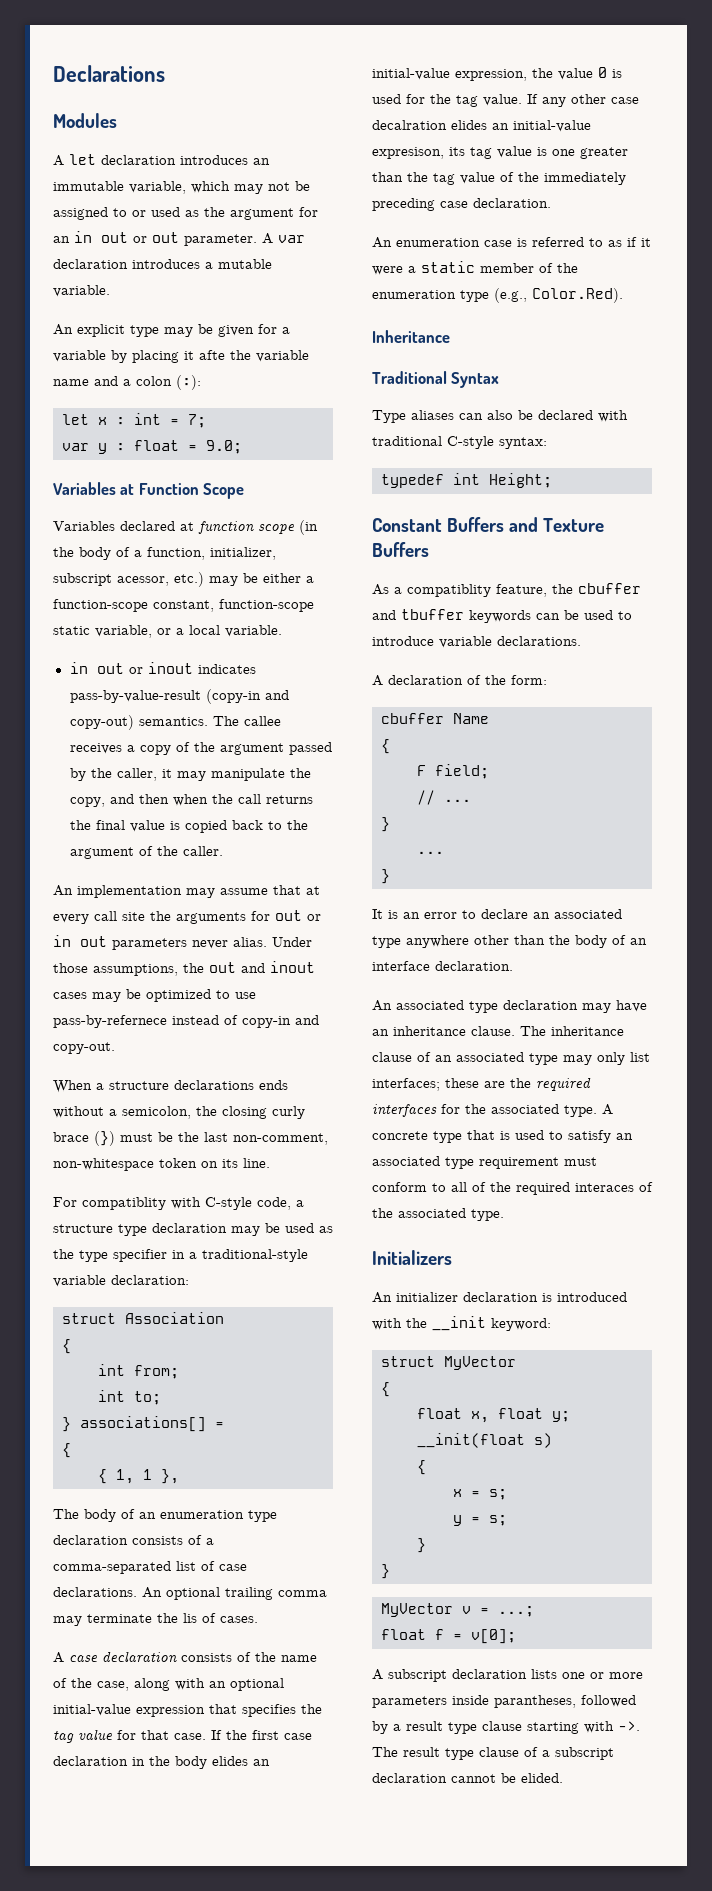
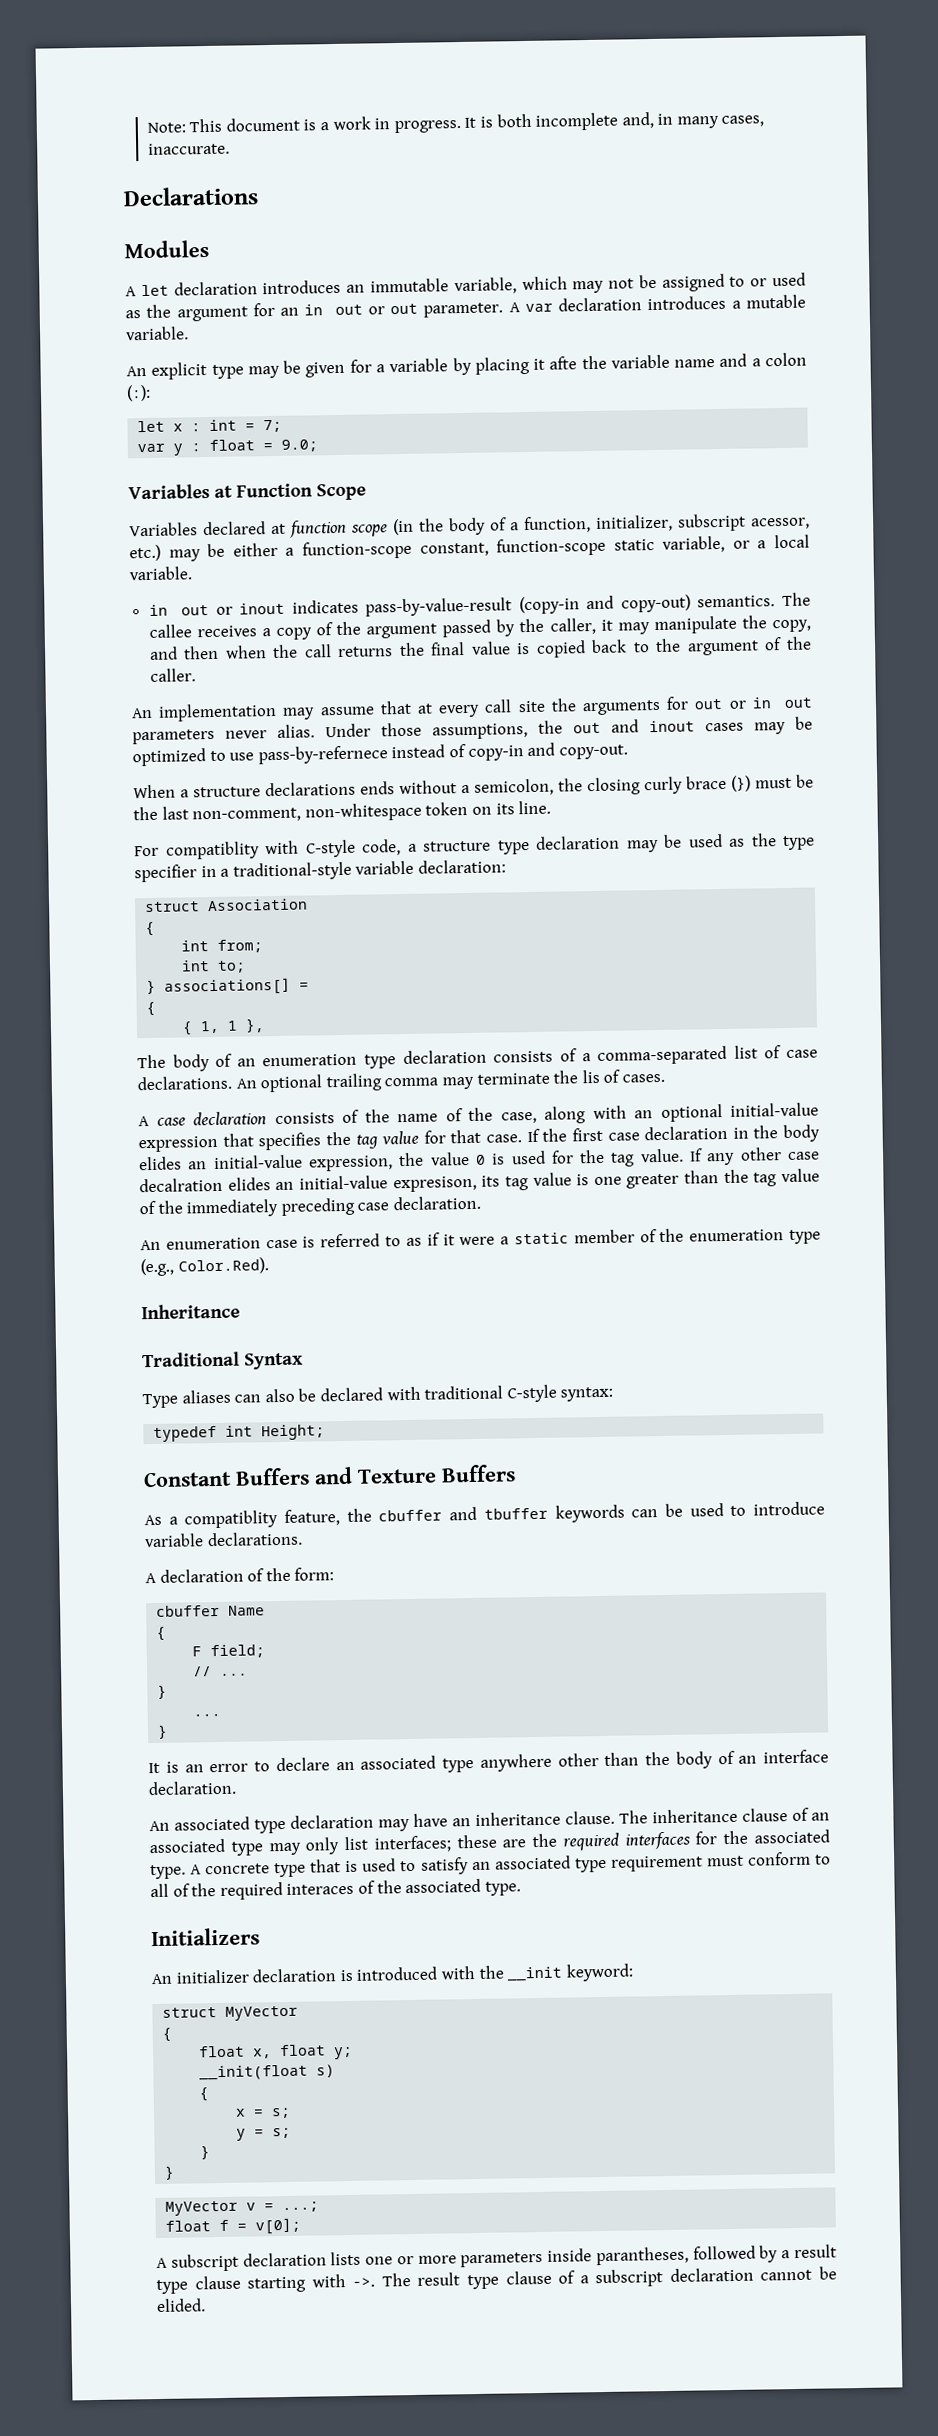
(53, 73) none -> [146,111,765,134] [147,142,230,155] Note: This document is a work in progress. It is both incomplete and, in many cases, inaccurate. //

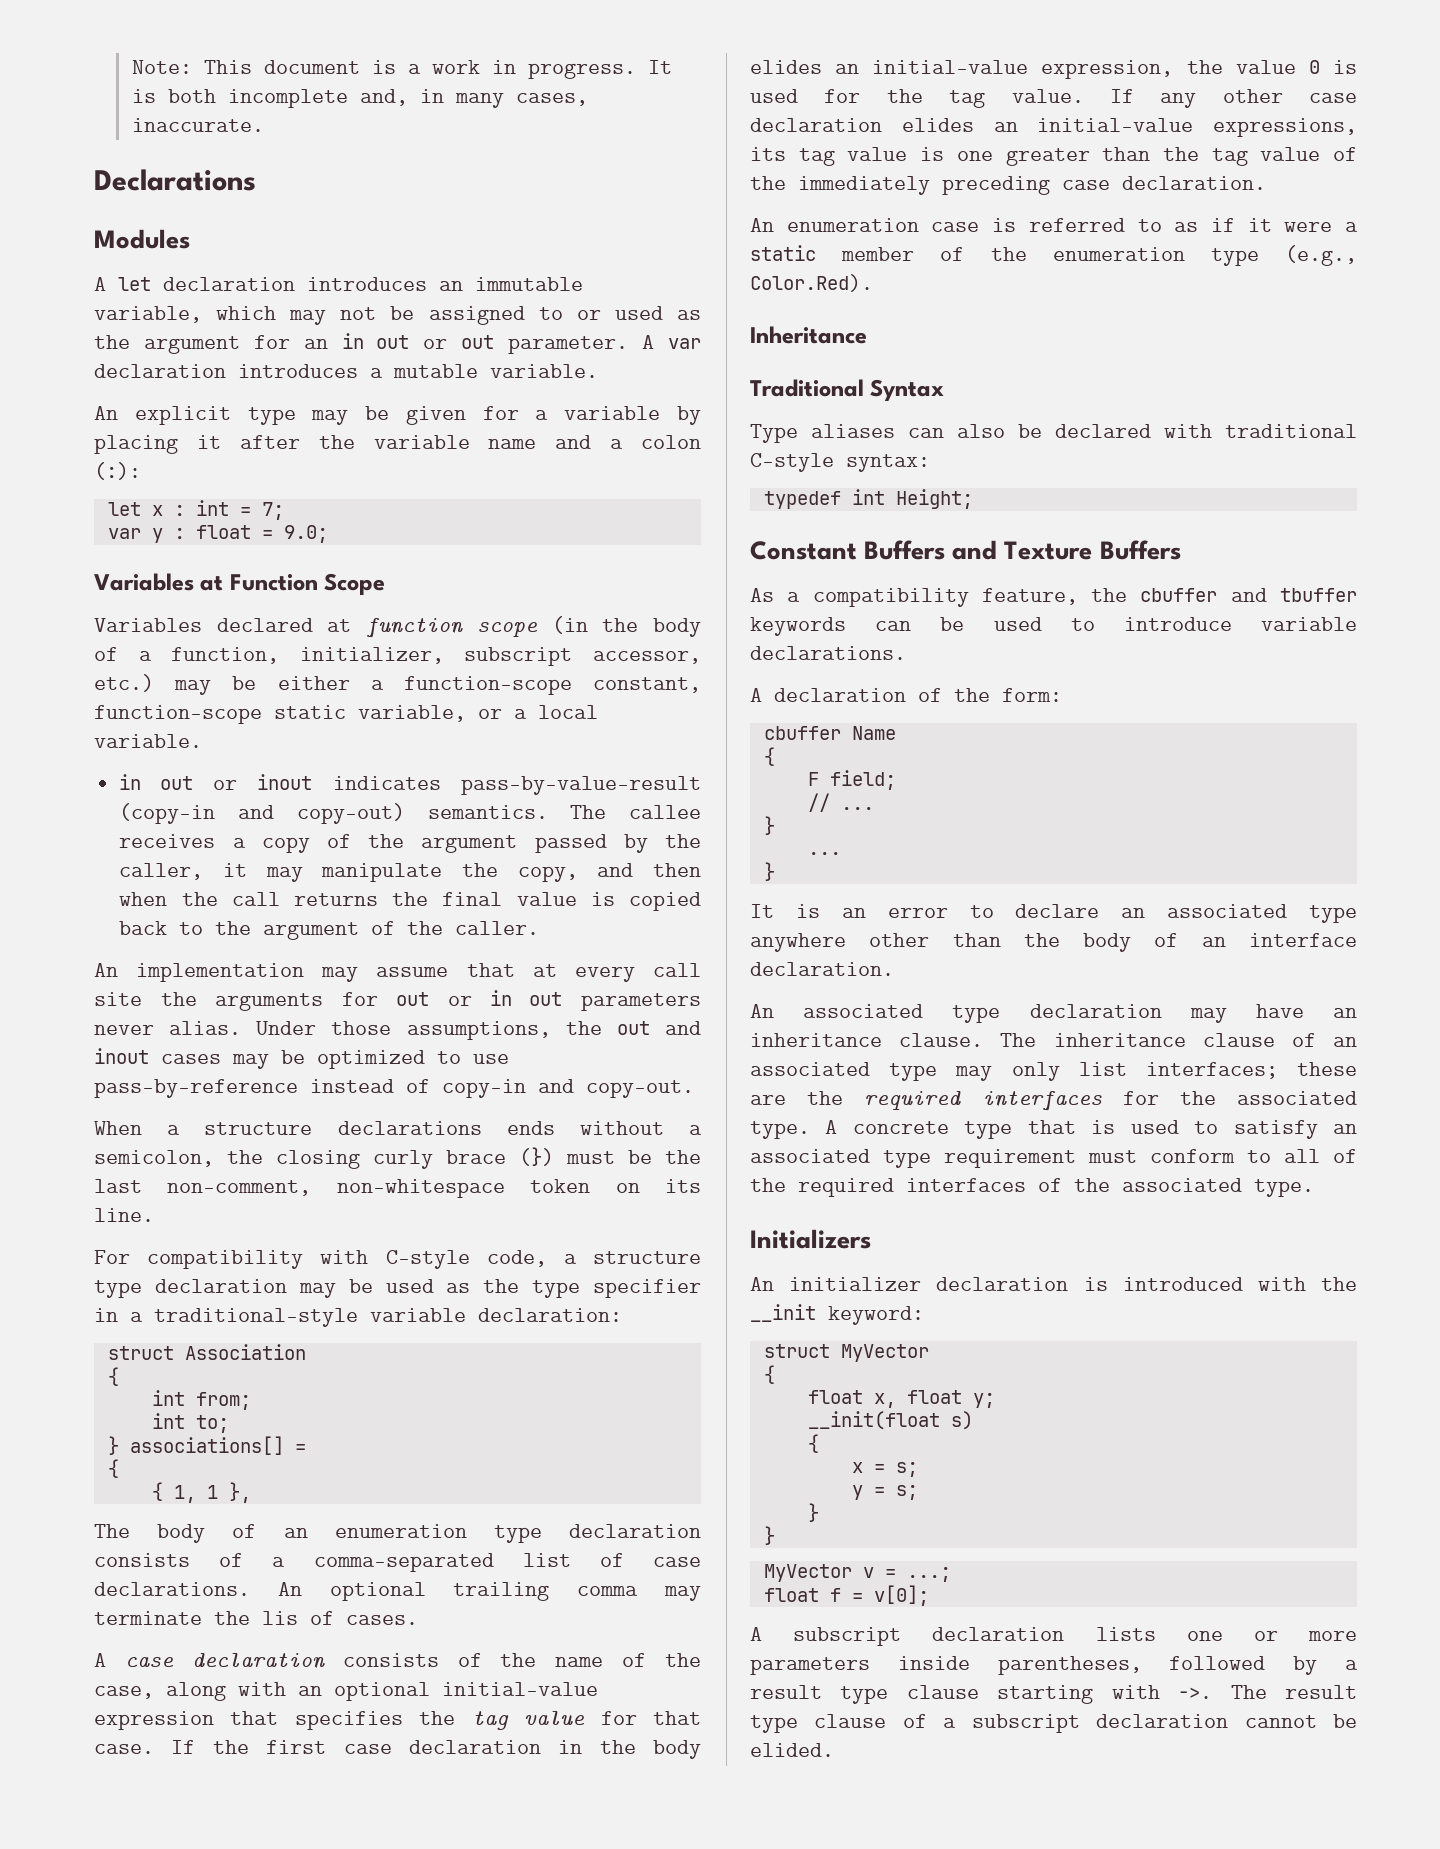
[549,356,578,370] afte -> [239,435,300,449] after
[751,517,810,530] acessor, -> [593,651,701,664] accessor,
[257,745,388,765] pass-by-refernece -> [94,1079,298,1098] pass-by-reference
[165,841,260,860] compatiblity -> [147,1250,304,1269] compatibility
[139,1175,477,1193] decalration elides an initial-value expresison, -> [750,118,1357,137] declaration elides an initial-value expressions,
[184,1510,279,1529] compatiblity -> [812,588,969,607] compatibility
[286,1882,355,1895] interaces -> [906,1178,1026,1192] interfaces
[595,2246,689,2266] parantheses, -> [997,1656,1142,1675] parentheses,

